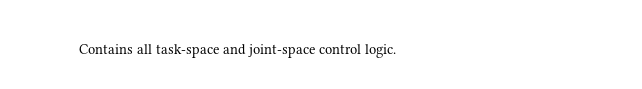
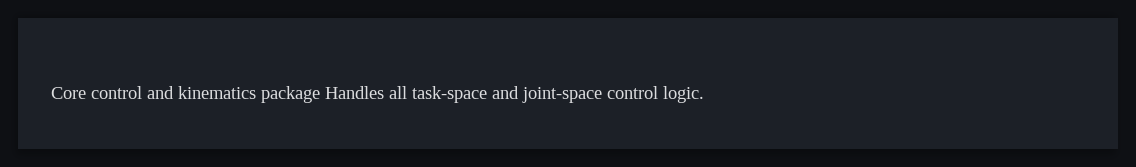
[79,44,133,54] Contains -> [51,86,384,103] Core control and kinematics package Handles

